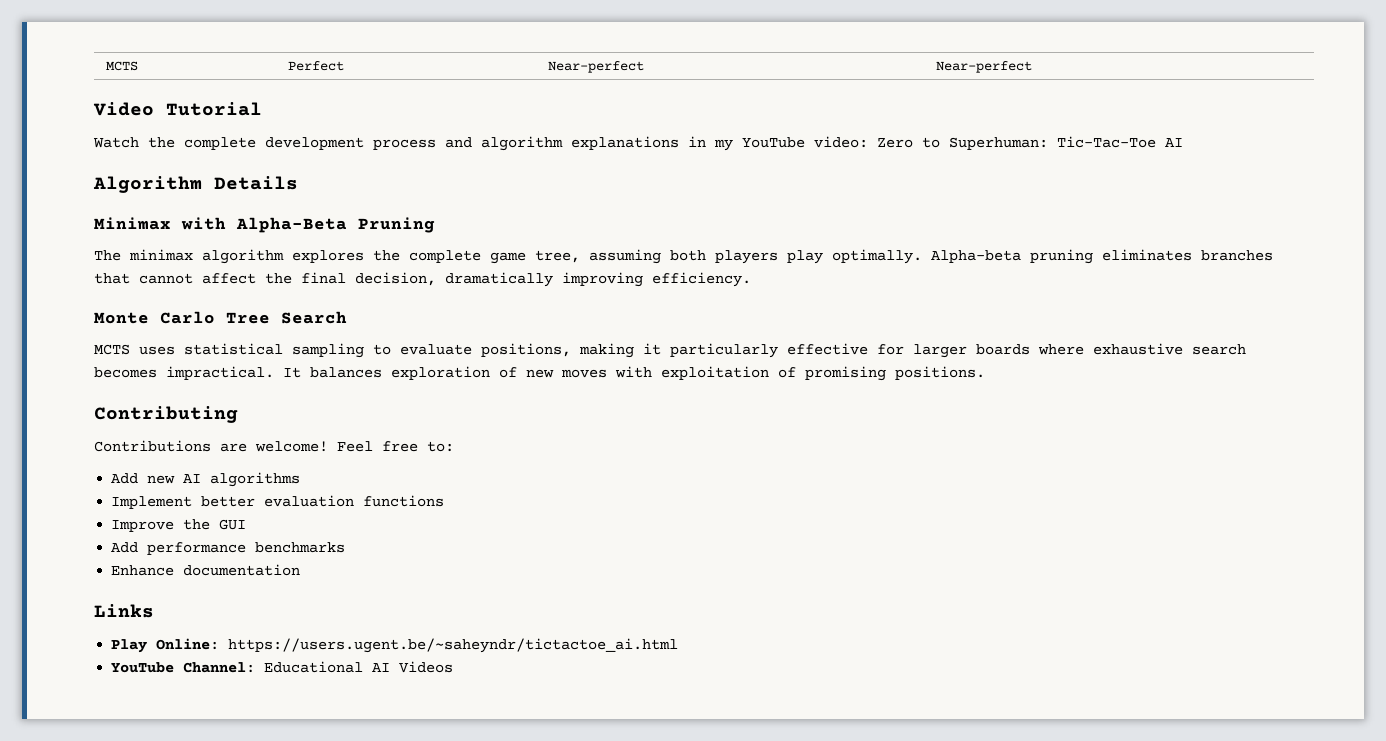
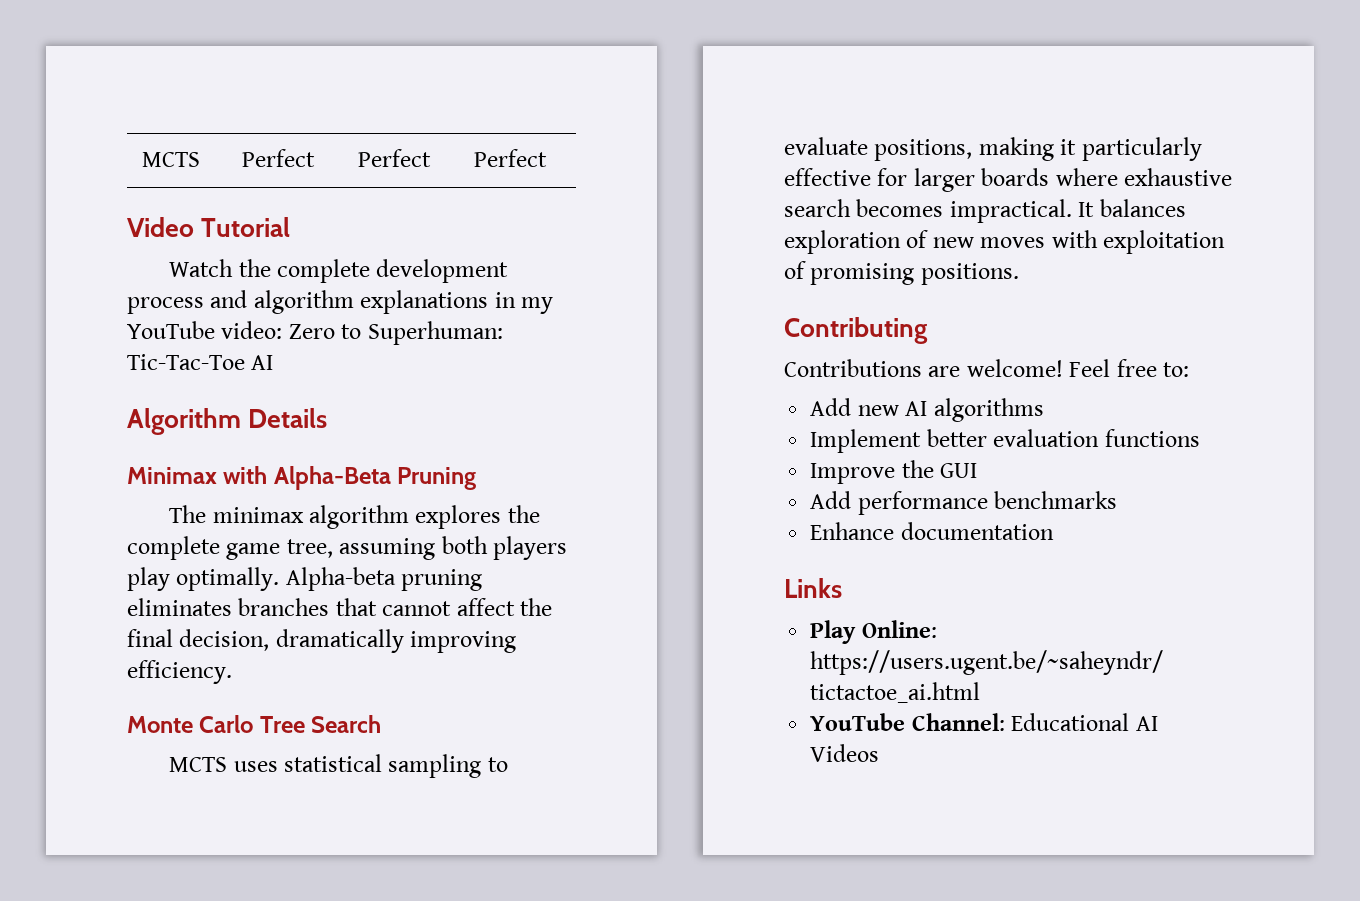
[547,61,644,73] [935,61,1032,73] Near-perfect | Near-perfect -> [357,149,431,167] [473,149,547,167] Perfect | Perfect

